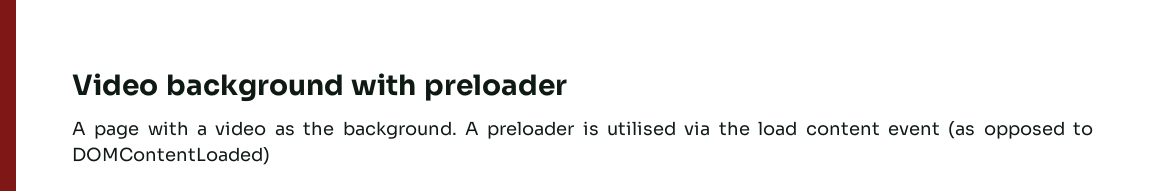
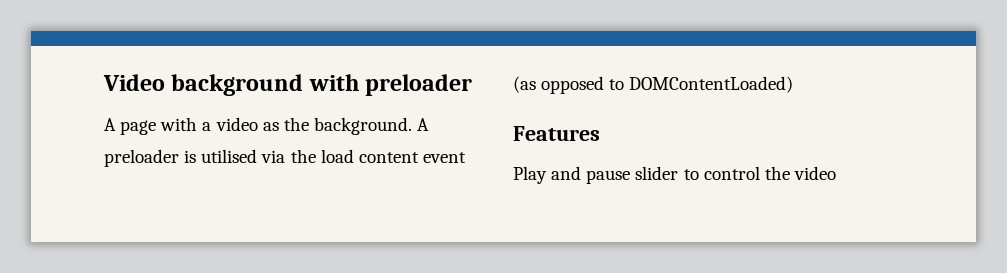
(270, 156) none -> [513,126,600,141] [513,166,836,184] // Features // Play and pause slider to control the video

